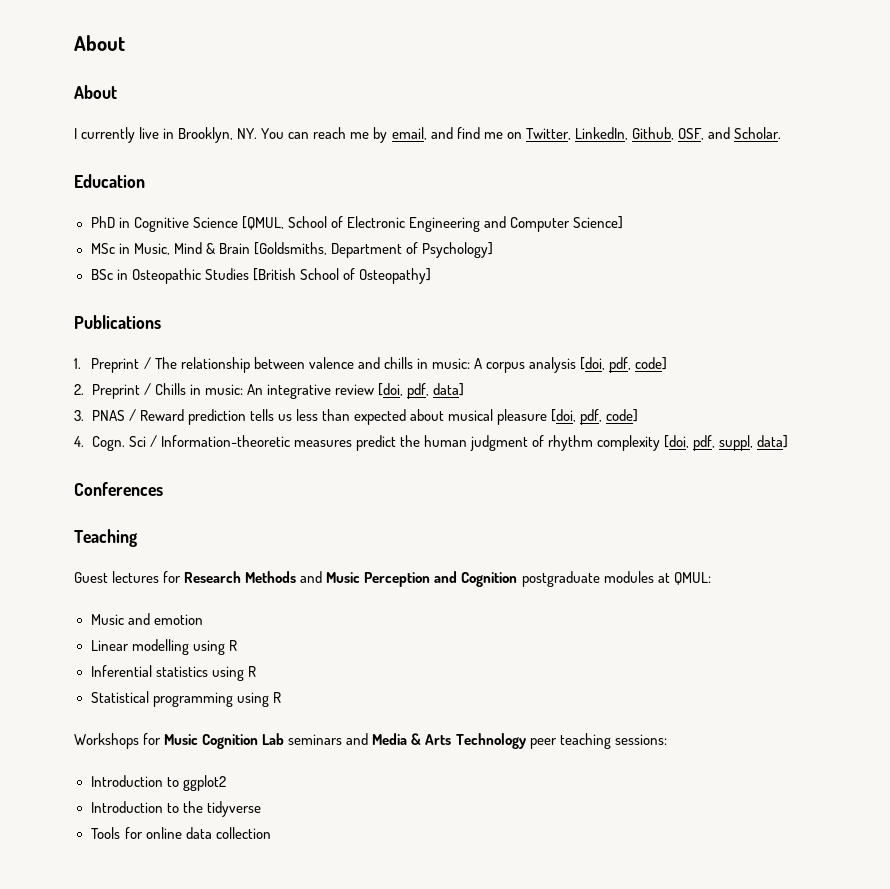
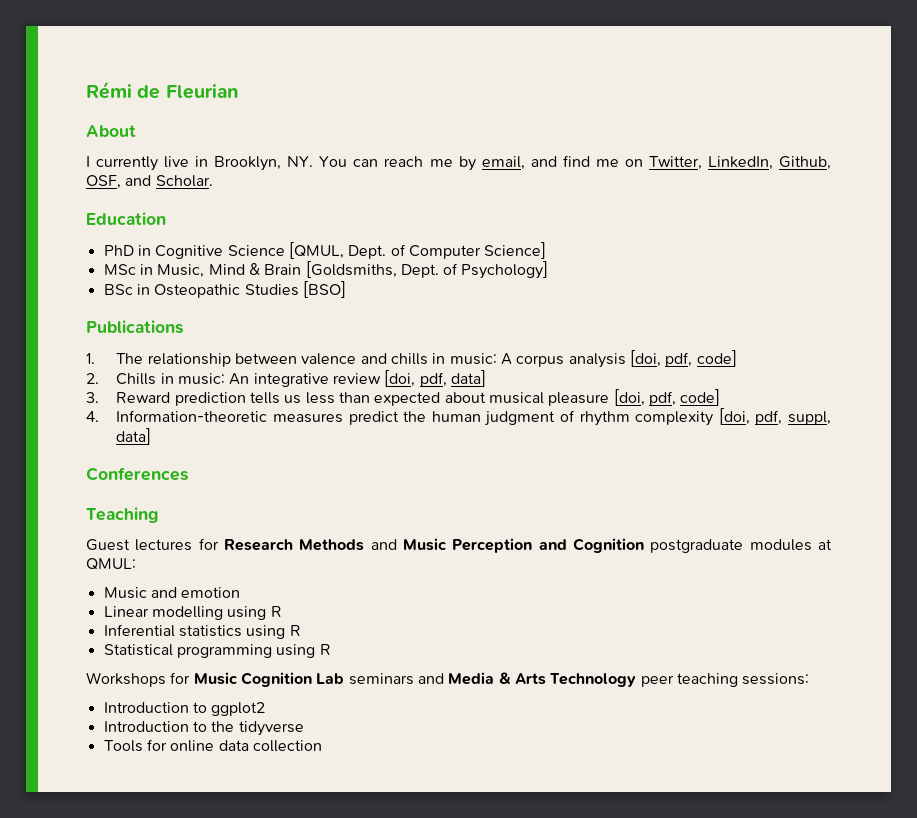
[74,35,125,51] About -> [86,81,239,99] Rémi de Fleurian
[287,216,506,232] School of Electronic Engineering and -> [348,244,406,259] Dept. of
[330,243,402,258] Department -> [400,264,439,278] Dept.
[252,268,431,284] [British School of Osteopathy] -> [302,281,346,298] [BSO]
[91,357,151,373] Preprint / -> (95, 358) none
[91,383,151,399] Preprint / -> (99, 378) none
[91,409,136,421] PNAS / -> (99, 397) none
[91,435,157,451] Cogn. Sci / -> (99, 416) none

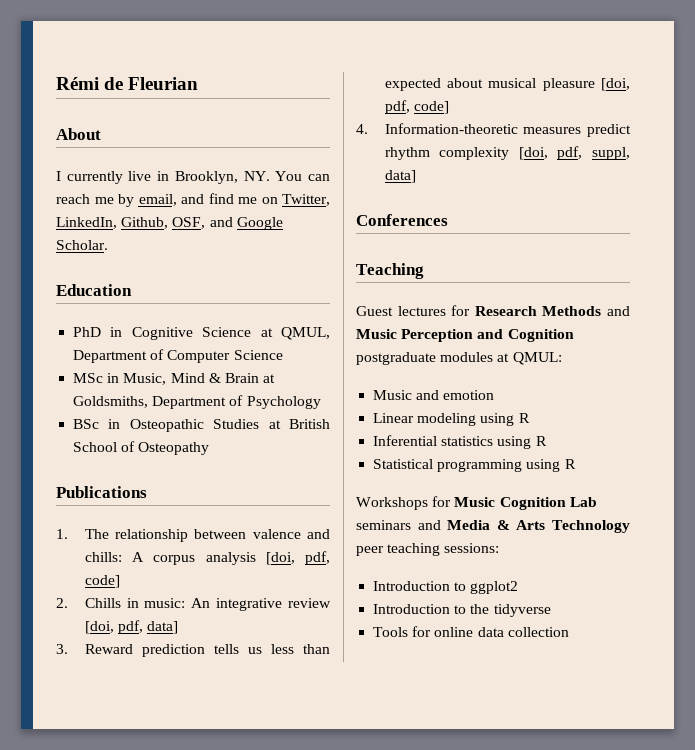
(152, 180) none -> [236,217,283,230] Google
[288,242,387,259] [QMUL, Dept. -> [260,327,330,340] [73,350,148,363] at QMUL, Department
[484,242,547,259] Science] -> [233,350,283,360] Science
[305,261,549,279] [Goldsmiths, Dept. of Psychology] -> [263,374,276,383] [73,395,321,409] at Goldsmiths, Department of Psychology
[302,281,346,298] [BSO] -> [268,419,330,429] [73,441,210,455] at British School of Osteopathy
[390,353,497,365] chills in music: -> [84,552,122,562] chills:
[403,410,575,426] the human judgment of -> (631, 130) none
[151,606,223,620] modelling -> [417,413,477,426] modeling

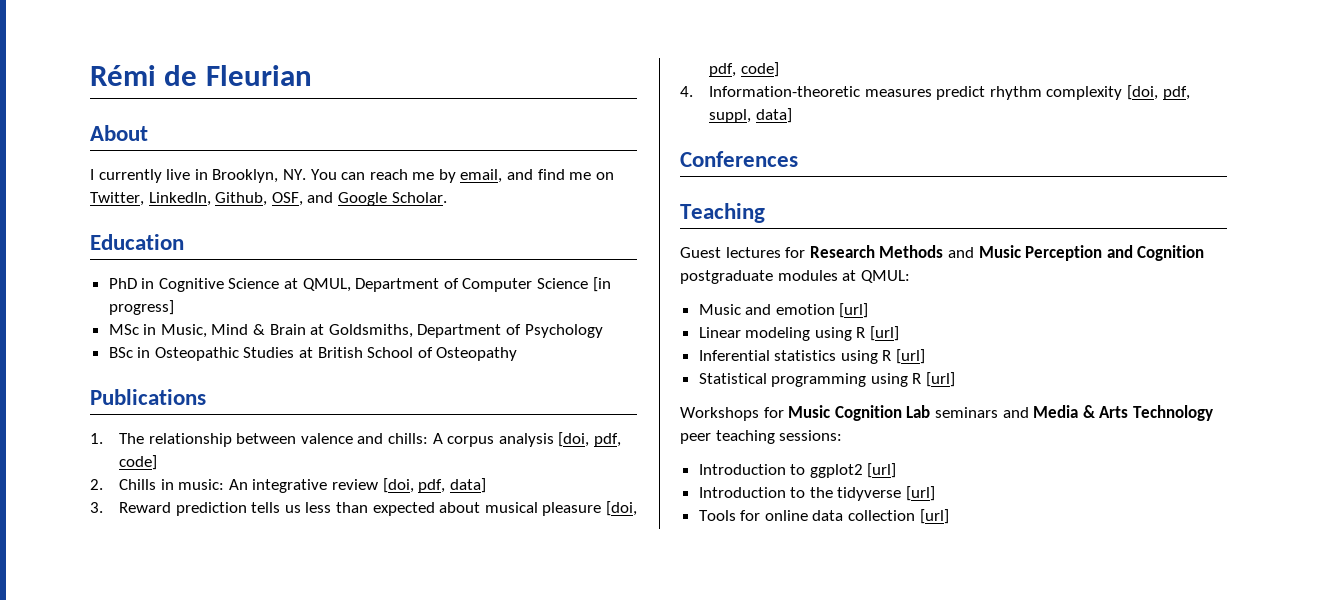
(283, 355) none -> [592,277,611,292] [108,300,174,315] [in progress]
(495, 395) none -> [839,303,869,318] [url]
(530, 418) none -> [870,326,900,341] [url]
(547, 441) none -> [896,349,926,364] [url]
(576, 464) none -> [926,372,956,387] [url]
(519, 587) none -> [867,463,897,478] [url]
(551, 610) none -> [906,486,936,501] [url]
(569, 632) none -> [919,509,949,524] [url]

